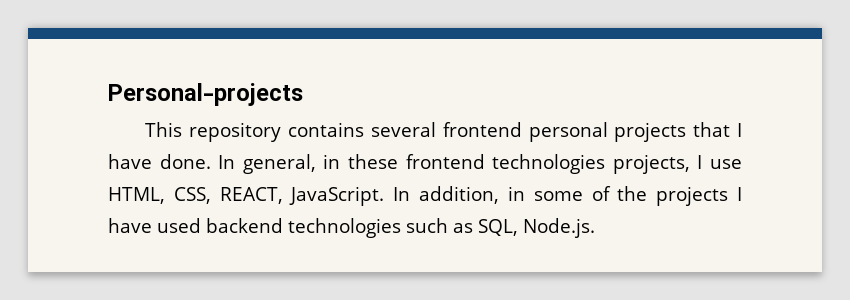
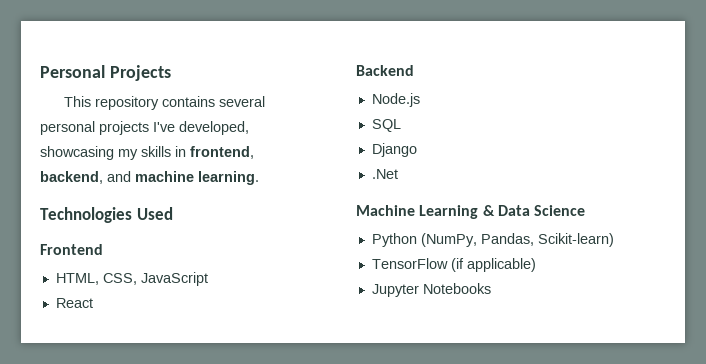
[108,83,303,106] Personal-projects -> [40,65,171,81] Personal Projects
[442,122,522,137] frontend -> (265, 101) none
[693,122,743,137] [108,154,743,174] [108,186,742,206] [108,218,595,238] that I have done. In general, in these frontend technologies projects, I use HTML, CSS, REACT, JavaScript. In addition, in some of the projects I have used backend technologies such as SQL, Node.js. -> [153,121,249,135] [40,146,254,160] [40,171,259,185] [40,207,173,223] [40,244,103,255] [55,272,208,286] [55,298,93,308] [356,65,414,76] [371,93,420,107] [371,119,401,132] [371,143,417,157] [371,169,398,179] [356,205,586,219] [371,233,614,247] [371,258,536,272] [371,283,491,297] I've developed, showcasing my skills in frontend, backend, and machine learning. // Technologies Used // Frontend // HTML, CSS, JavaScript // React // Backend // Node.js // SQL // Django // .Net // Machine Learning & Data Science // Python (NumPy, Pandas, Scikit-learn) // TensorFlow (if applicable) // Jupyter Notebooks

